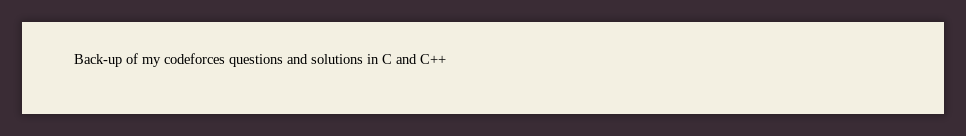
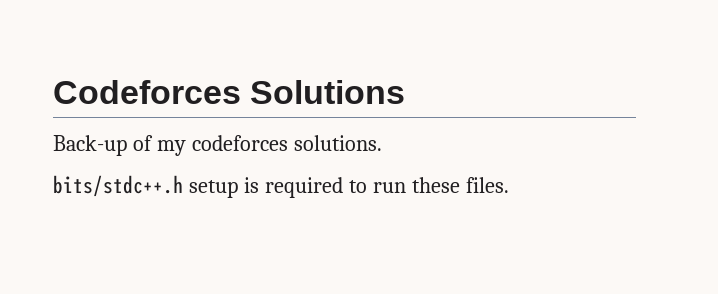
(74, 60) none -> [53,80,406,104] Codeforces Solutions //
[229,54,446,67] questions and solutions in C and C++ -> [293,135,382,151] [53,175,509,198] solutions. // bits/stdc++.h setup is required to run these files.

